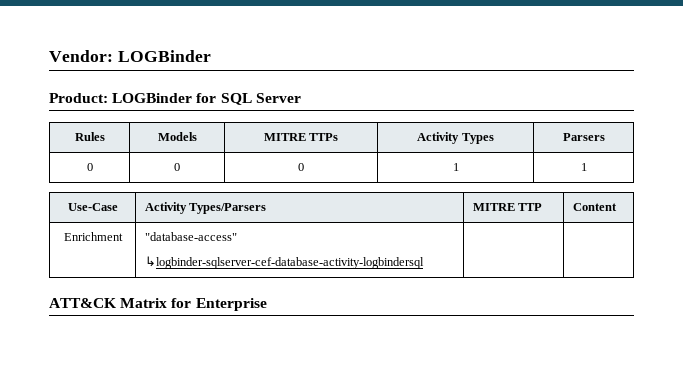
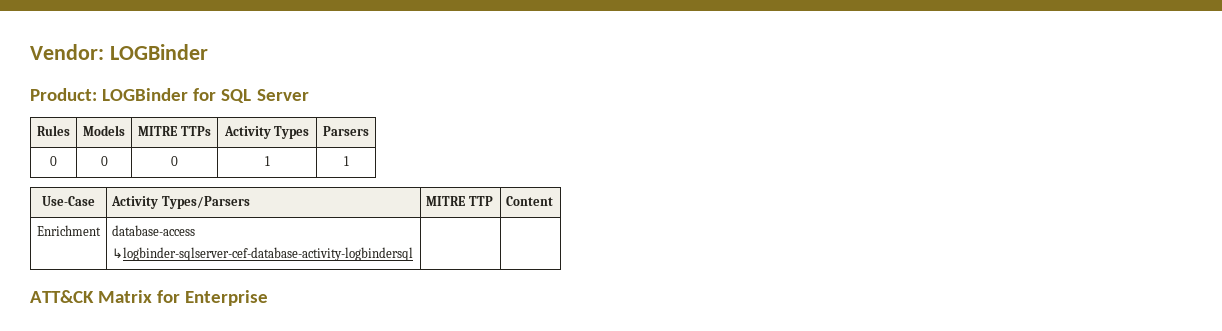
[144,232,237,241] "database-access" -> [112,225,196,236] database-access

